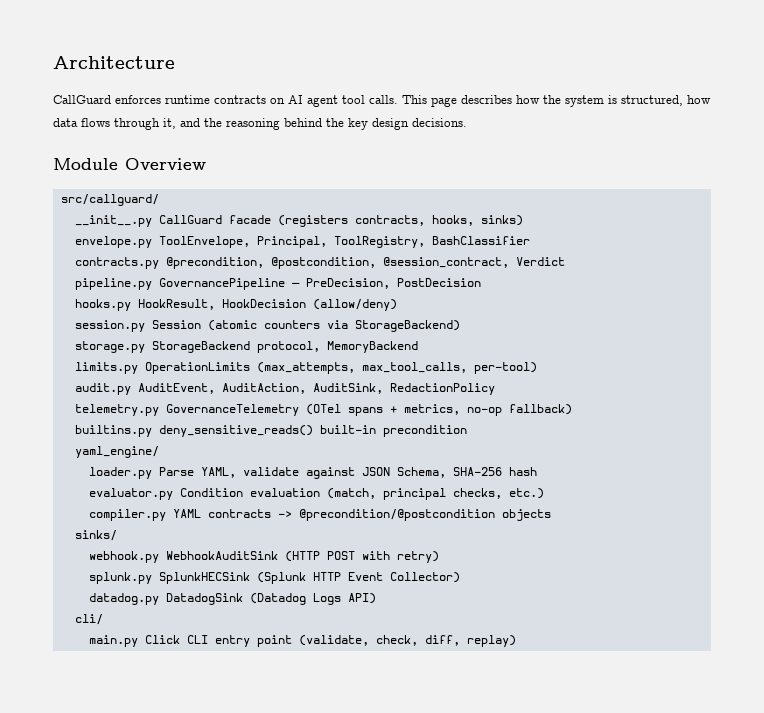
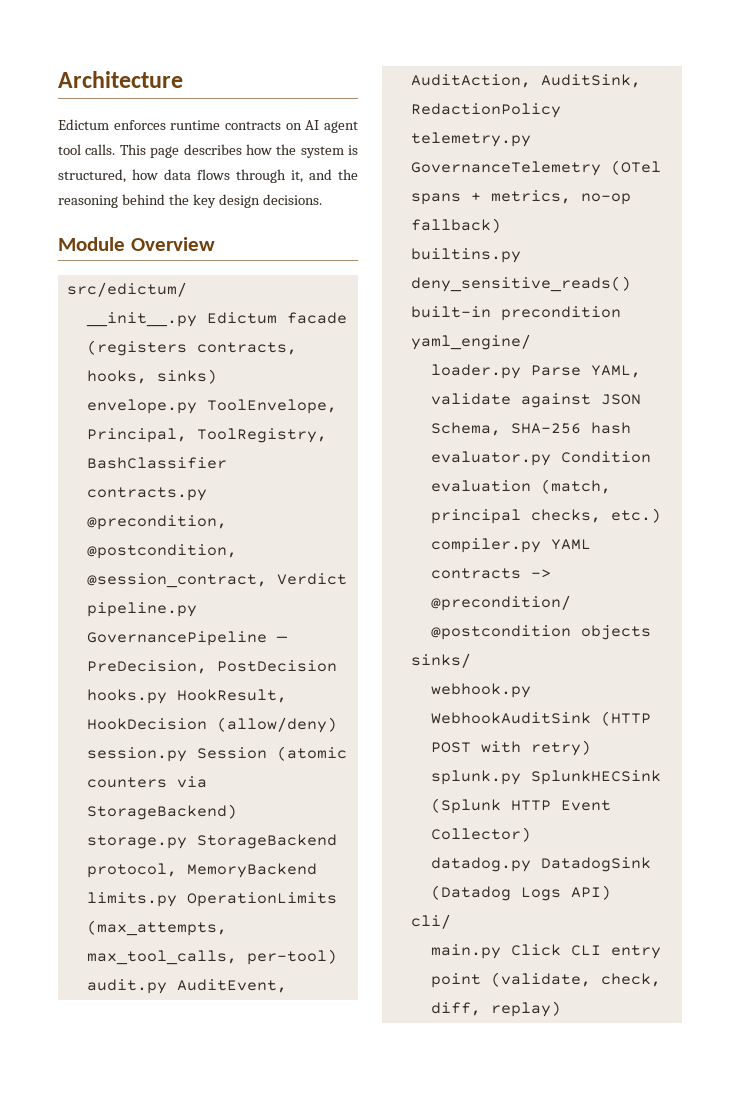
[53,95,111,104] CallGuard -> [58,119,109,130] Edictum
[60,194,159,206] src/callguard/ -> [66,282,187,297] src/edictum/
[158,215,222,224] CallGuard -> [206,312,277,324] Edictum

